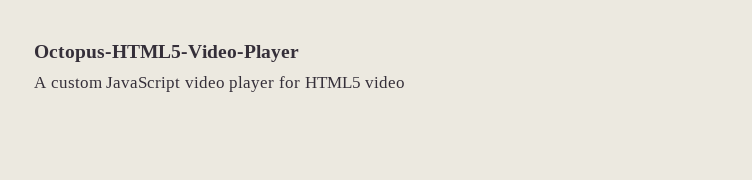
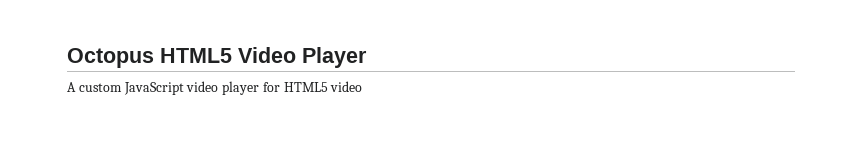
[34,45,299,62] Octopus-HTML5-Video-Player -> [67,47,367,68] Octopus HTML5 Video Player

